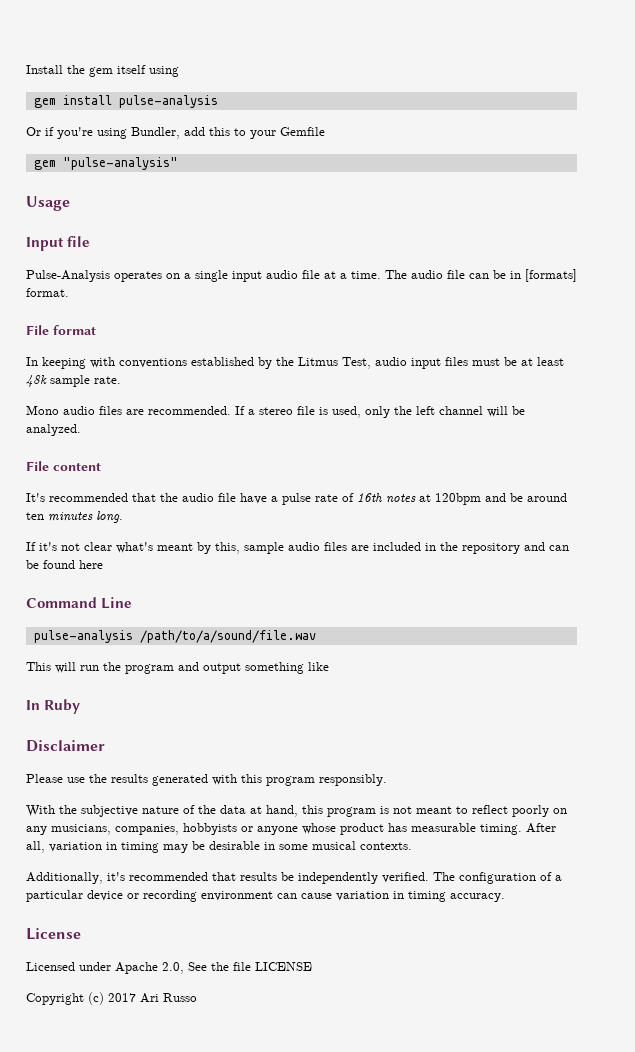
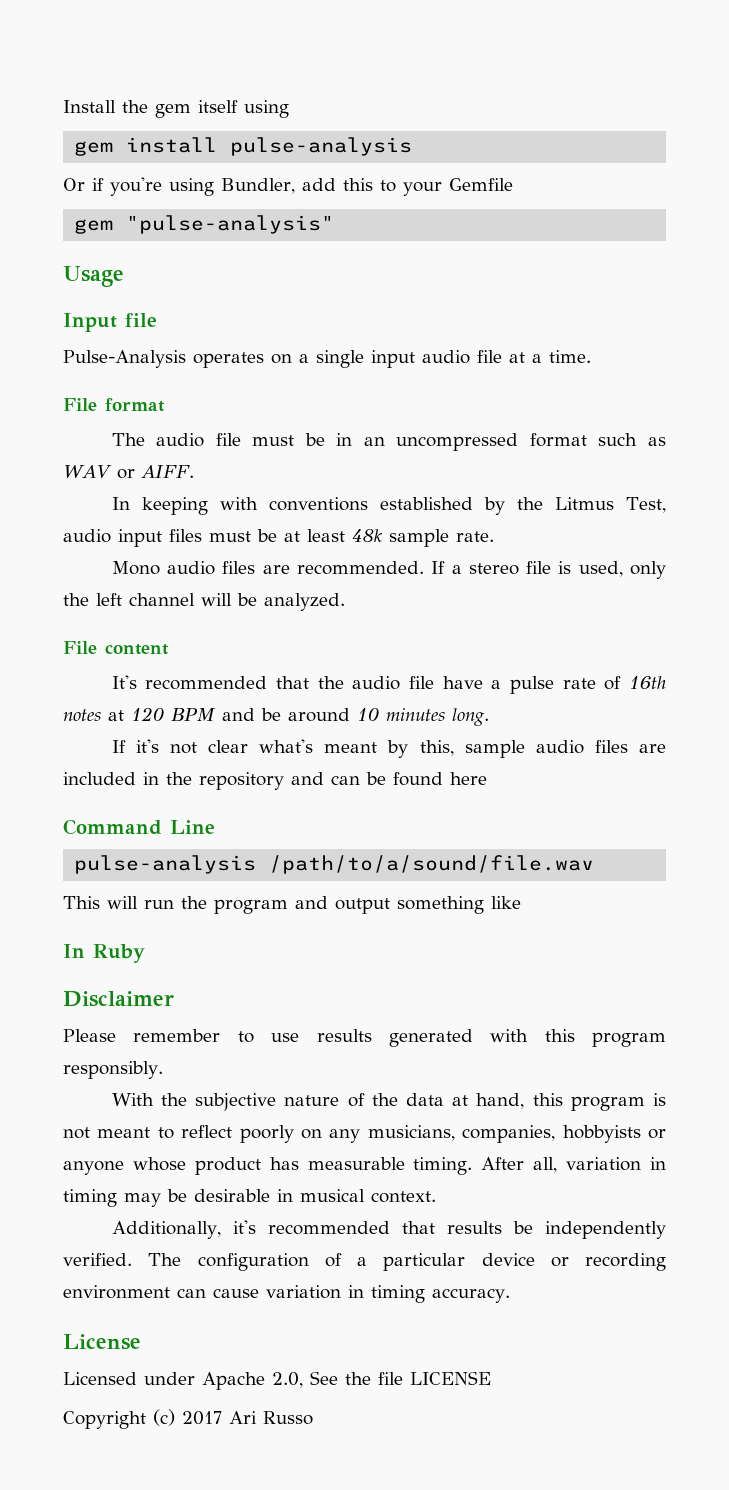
(381, 275) none -> [63,398,165,412] // File format //
[469,273,489,279] can -> [252,435,295,446] must
[525,269,577,282] [26,288,69,297] [26,325,96,335] [formats] format. // File format -> [363,433,666,451] [63,465,194,479] an uncompressed format such as WAV or AIFF.
[435,493,481,505] 120bpm -> [131,707,216,721] 120 BPM
[26,512,44,520] ten -> [357,708,379,721] 10
[67,774,107,783] use the -> [133,1029,300,1043] remember to use
[279,841,412,850] some musical contexts. -> [300,1189,436,1203] musical context.

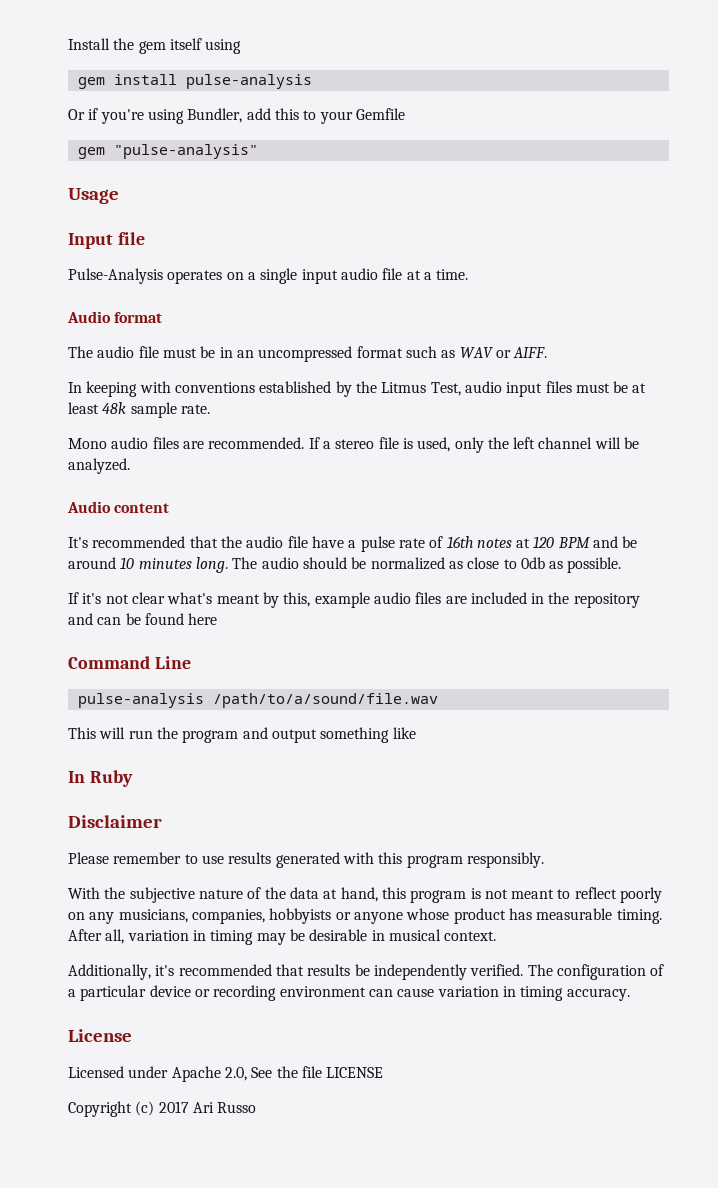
[63,398,97,411] File -> [67,311,111,323] Audio
[63,641,97,654] File -> [67,501,111,513] Audio
(489, 717) none -> [232,557,622,573] The audio should be normalized as close to 0db as possible.
[464,740,525,758] sample -> [314,592,370,608] example

